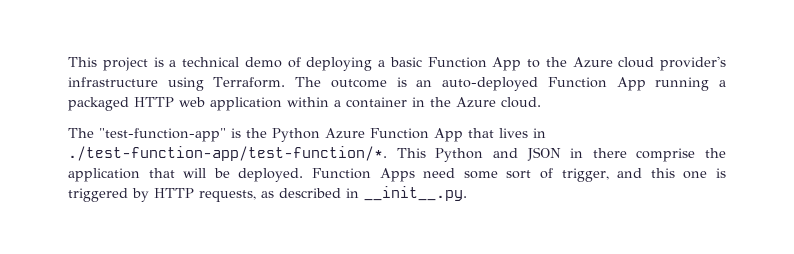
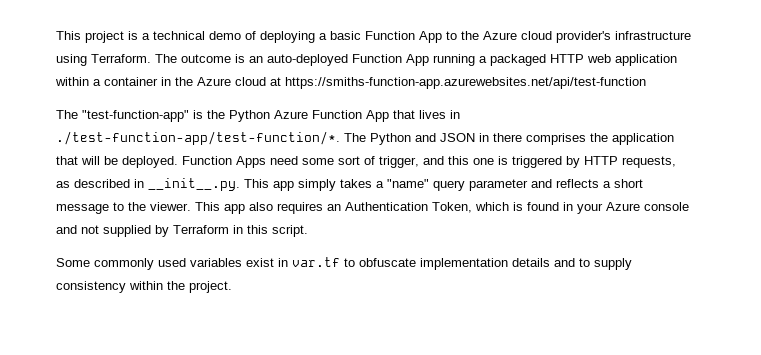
[501,97,541,108] cloud. -> [235,77,646,89] cloud at https://smiths-function-app.azurewebsites.net/api/test-function
[396,148,426,158] This -> [344,133,366,142] The
[636,148,696,162] comprise -> [526,133,586,145] comprises
(467, 193) none -> [244,179,643,191] [56,202,689,214] [56,225,308,237] [56,257,632,270] [56,281,232,293] This app simply takes a "name" query parameter and reflects a short message to the viewer. This app also requires an Authentication Token, which is found in your Azure console and not supplied by Terraform in this script. // Some commonly used variables exist in var.tf to obfuscate implementation details and to supply consistency within the project.

